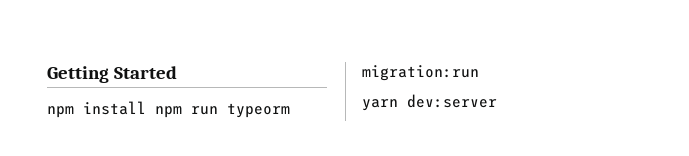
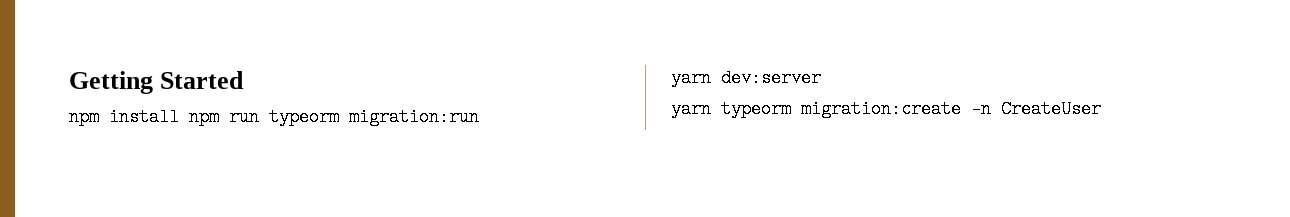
(497, 101) none -> [671,100,1101,118] // yarn typeorm migration:create -n CreateUser

